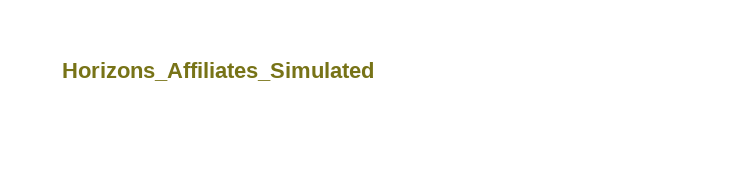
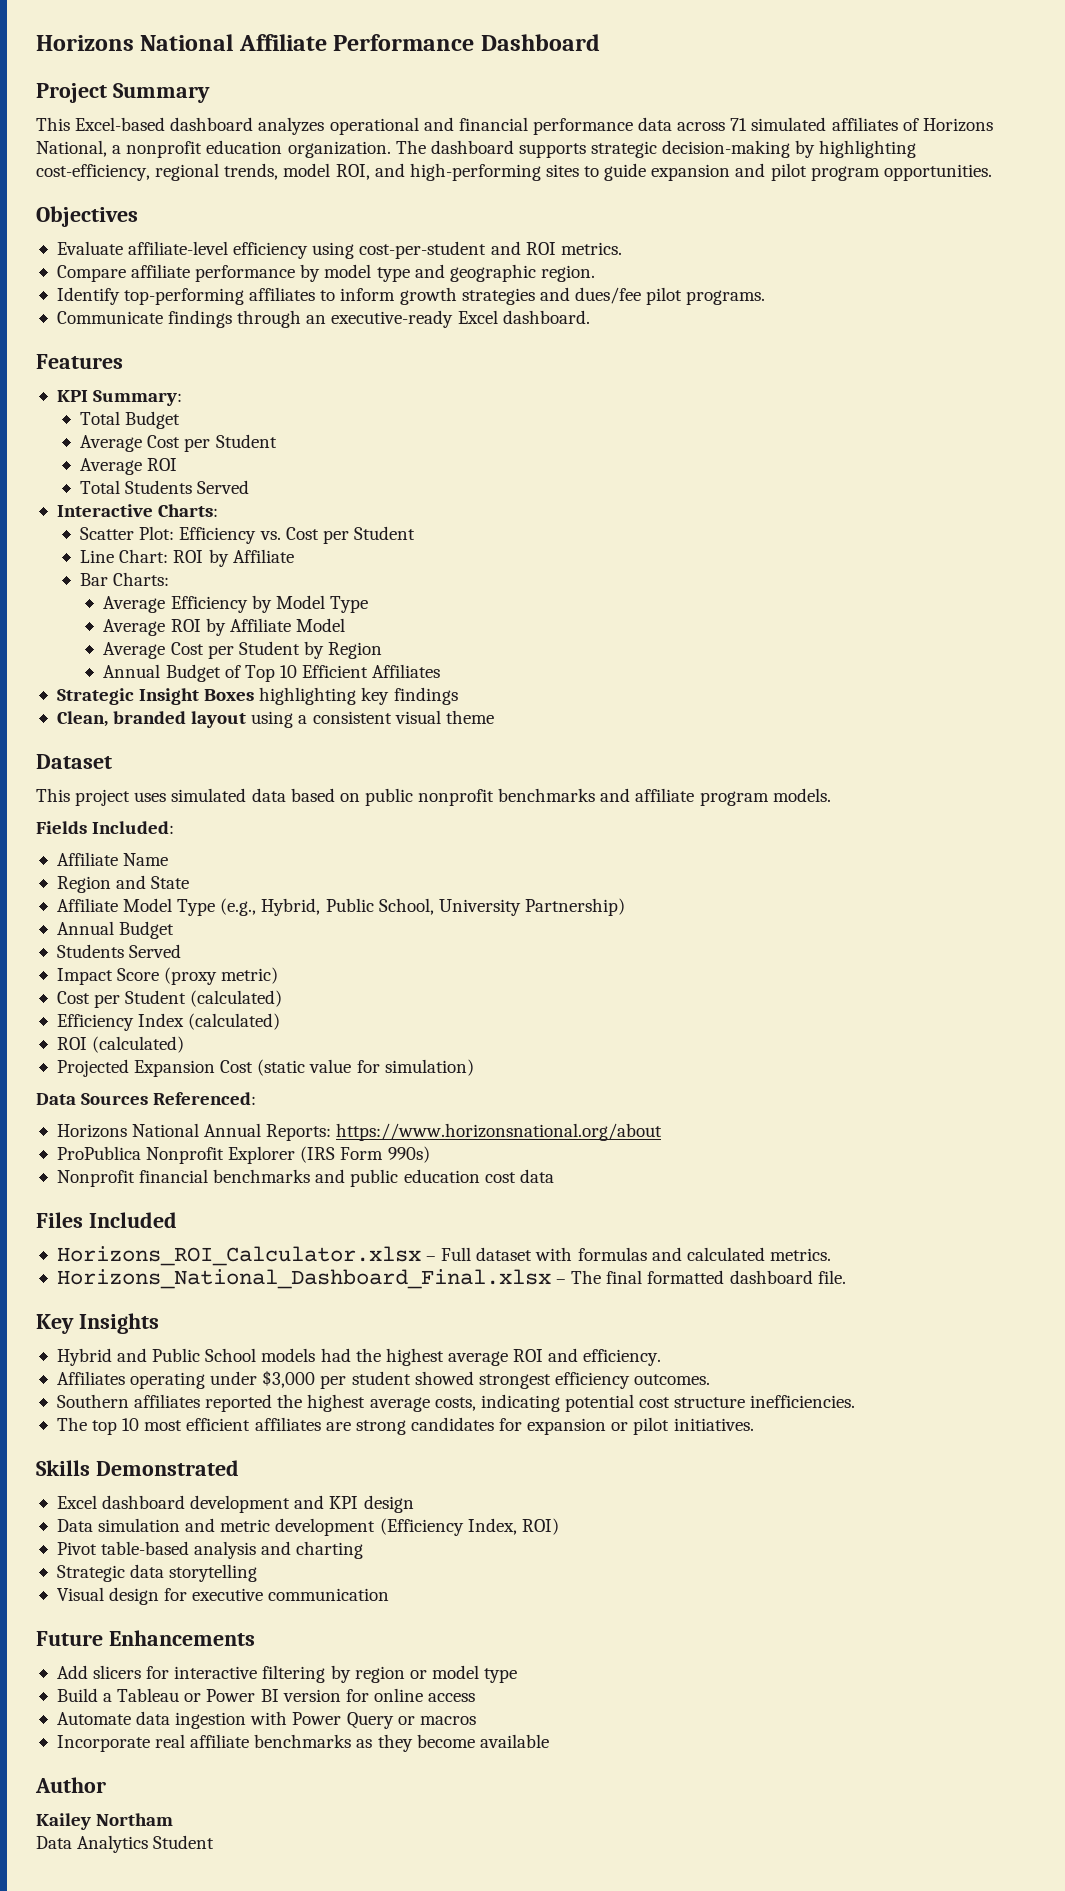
[62,62,374,81] Horizons_Affiliates_Simulated -> [36,34,600,51] [36,83,210,103] [36,117,993,135] [36,140,917,158] [36,163,992,181] [36,206,138,227] [56,241,622,259] [56,264,595,282] [56,287,766,305] [56,310,590,328] [36,354,123,369] [56,390,183,406] [80,411,181,429] [80,434,277,452] [80,458,178,475] [80,480,250,494] [56,504,219,517] [80,526,415,544] [80,549,294,567] [80,572,170,586] [103,595,368,613] [103,618,345,636] [103,641,383,659] [103,664,441,682] [56,687,458,705] [56,710,494,728] [36,754,112,769] [36,788,831,806] [36,821,175,834] [56,852,169,866] [56,875,190,893] [56,898,625,916] [56,921,175,939] [56,944,182,958] [56,967,279,985] [56,990,283,1008] [56,1013,281,1031] [56,1036,185,1053] [56,1059,474,1077] [36,1092,257,1105] [56,1123,663,1141] [56,1146,430,1164] [56,1169,554,1187] [36,1212,177,1228] [56,1246,831,1266] [56,1269,846,1289] [36,1313,159,1334] [56,1348,662,1366] [56,1370,711,1389] [56,1394,856,1412] [56,1417,754,1435] [36,1460,239,1476] [56,1495,414,1513] [56,1518,559,1536] [56,1541,364,1559] [56,1564,258,1582] [56,1587,390,1605] [36,1630,255,1646] [56,1665,518,1683] [56,1688,476,1702] [56,1711,476,1729] [56,1734,549,1752] [35,1777,106,1793] [36,1813,174,1830] [36,1835,215,1853] Horizons National Affiliate Performance Dashboard // Project Summary // This Excel-based dashboard analyzes operational and financial performance data across 71 simulated affiliates of Horizons National, a nonprofit education organization. The dashboard supports strategic decision-making by highlighting cost-efficiency, regional trends, model ROI, and high-performing sites to guide expansion and pilot program opportunities. // Objectives // Evaluate affiliate-level efficiency using cost-per-student and ROI metrics. // Compare affiliate performance by model type and geographic region. // Identify top-performing affiliates to inform growth strategies and dues/fee pilot programs. // Communicate findings through an executive-ready Excel dashboard. // Features // KPI Summary: // Total Budget // Average Cost per Student // Average ROI // Total Students Served // Interactive Charts: // Scatter Plot: Efficiency vs. Cost per Student // Line Chart: ROI by Affiliate // Bar Charts: // Average Efficiency by Model Type // Average ROI by Affiliate Model // Average Cost per Student by Region // Annual Budget of Top 10 Efficient Affiliates // Strategic Insight Boxes highlighting key findings // Clean, branded layout using a consistent visual theme // Dataset // This project uses simulated data based on public nonprofit benchmarks and affiliate program models. // Fields Included: // Affiliate Name // Region and State // Affiliate Model Type (e.g., Hybrid, Public School, University Partnership) // Annual Budget // Students Served // Impact Score (proxy metric) // Cost per Student (calculated) // Efficiency Index (calculated) // ROI (calculated) // Projected Expansion Cost (static value for simulation) // Data Sources Referenced: // Horizons National Annual Reports: https://www.horizonsnational.org/about // ProPublica Nonprofit Explorer (IRS Form 990s) // Nonprofit financial benchmarks and public education cost data // Files Included // Horizons_ROI_Calculator.xlsx – Full dataset with formulas and calculated metrics. // Horizons_National_Dashboard_Final.xlsx – The final formatted dashboard file. // Key Insights // Hybrid and Public School models had the highest average ROI and efficiency. // Affiliates operating under $3,000 per student showed strongest efficiency outcomes. // Southern affiliates reported the highest average costs, indicating potential cost structure inefficiencies. // The top 10 most efficient affiliates are strong candidates for expansion or pilot initiatives. // Skills Demonstrated // Excel dashboard development and KPI design // Data simulation and metric development (Efficiency Index, ROI) // Pivot table-based analysis and charting // Strategic data storytelling // Visual design for executive communication // Future Enhancements // Add slicers for interactive filtering by region or model type // Build a Tableau or Power BI version for online access // Automate data ingestion with Power Query or macros // Incorporate real affiliate benchmarks as they become available // Author // Kailey Northam // Data Analytics Student

